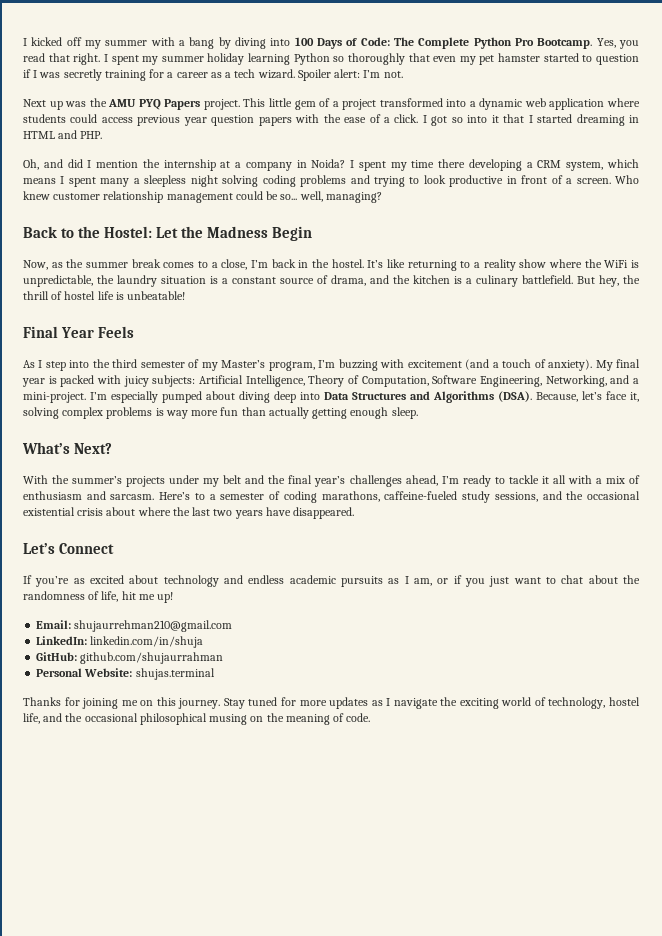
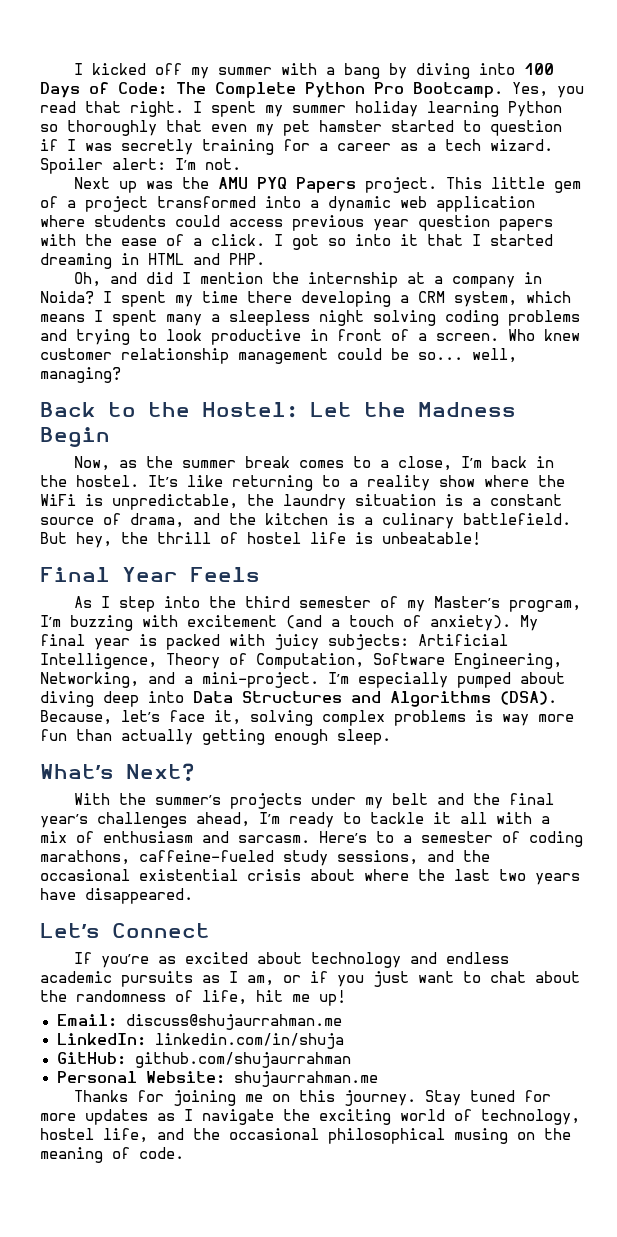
[74,620,233,632] shujaurrehman210@gmail.com -> [125,1014,342,1030] discuss@shujaurrahman.me
[135,668,215,680] shujas.terminal -> [233,1071,378,1087] shujaurrahman.me

